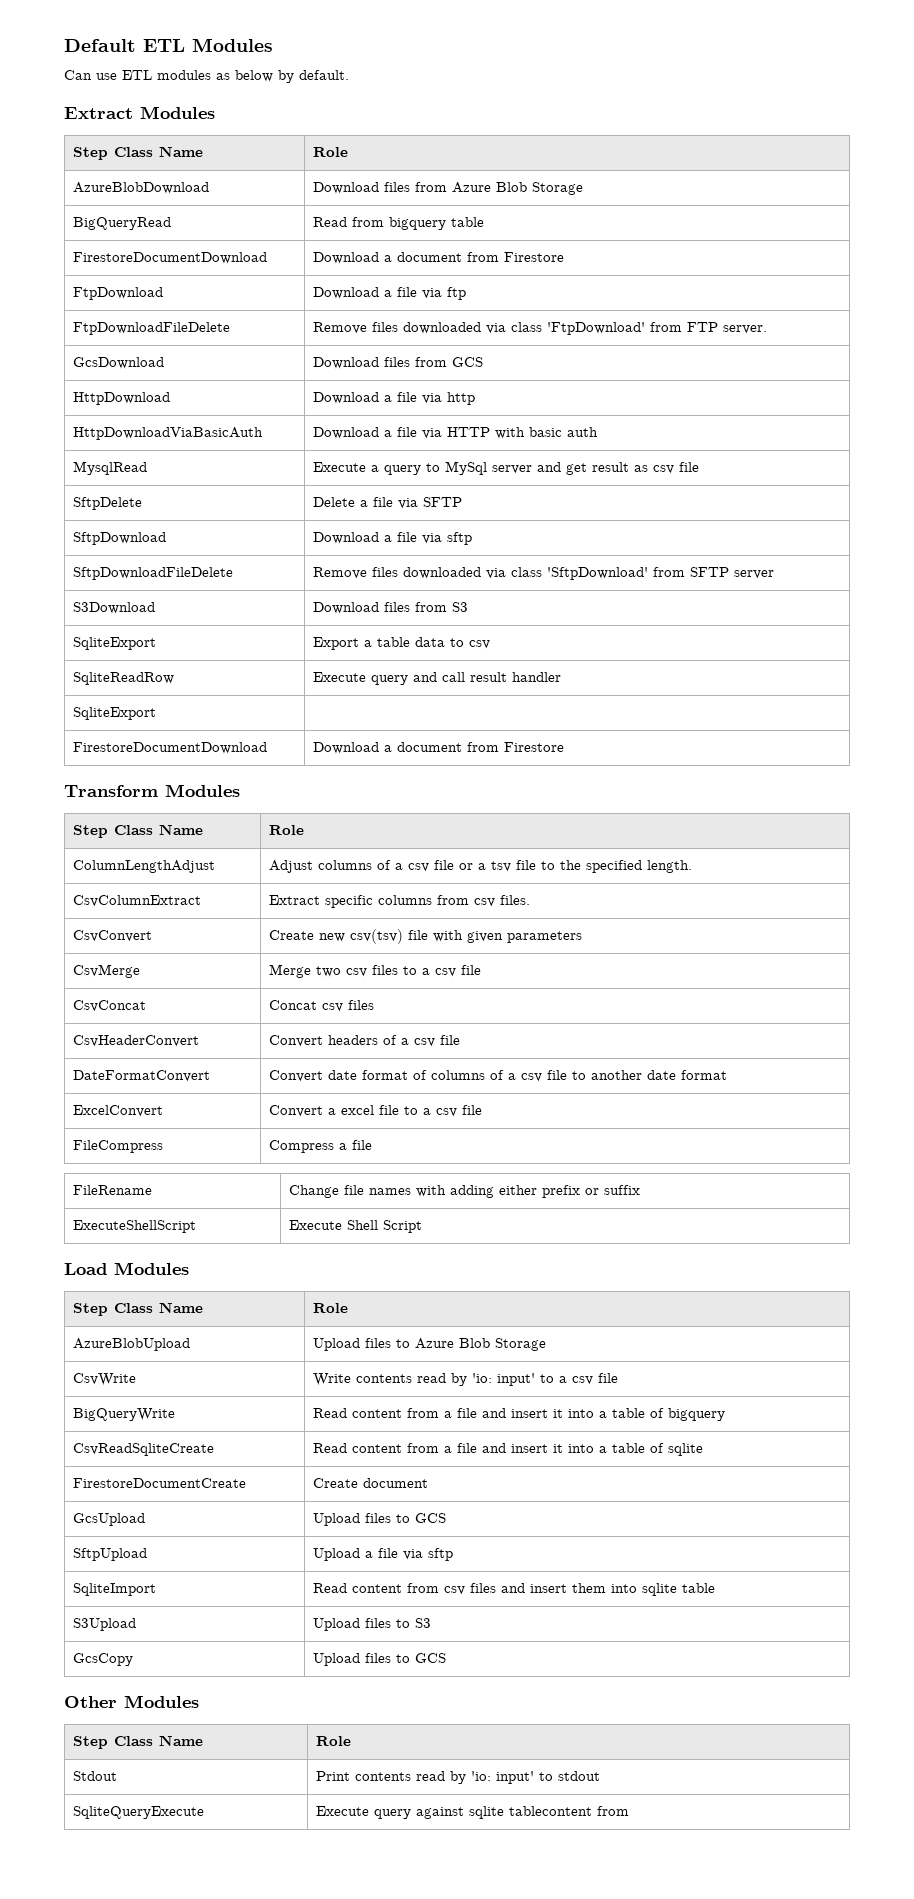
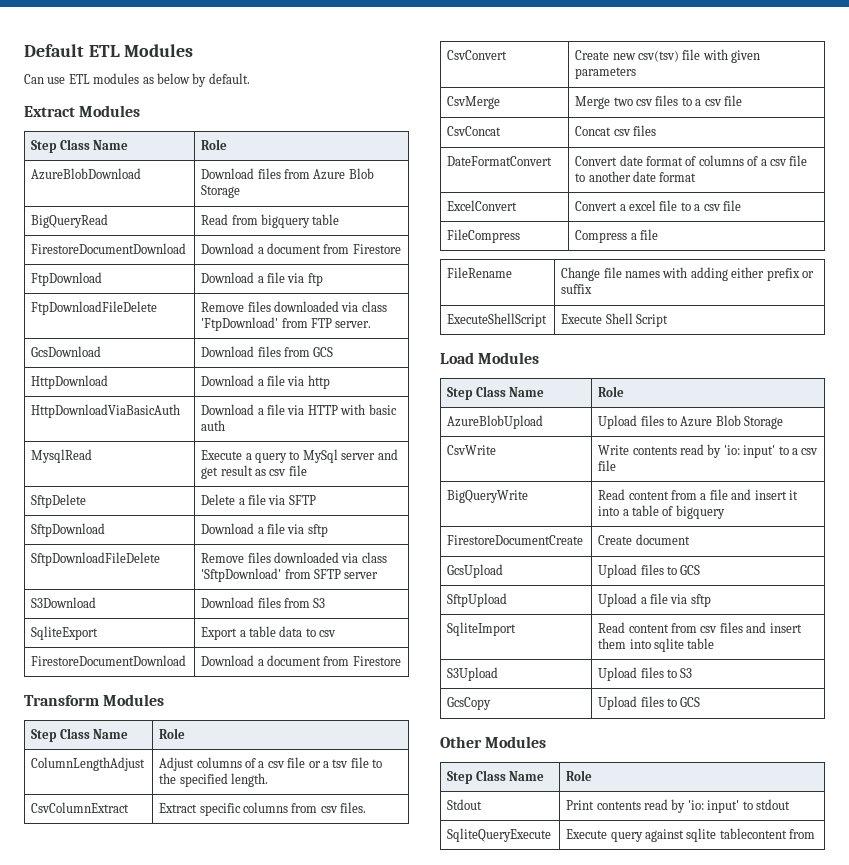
[72,672,174,685] [312,672,561,685] [72,707,156,720] // SqliteReadRow | Execute query and call result handler // SqliteExport | -> (337, 633) none
[72,1035,199,1047] [268,1035,460,1047] // CsvHeaderConvert | Convert headers of a csv file -> (657, 130) none
[72,1443,214,1456] [312,1443,703,1456] // CsvReadSqliteCreate | Read content from a file and insert it into a table of sqlite -> (725, 512) none

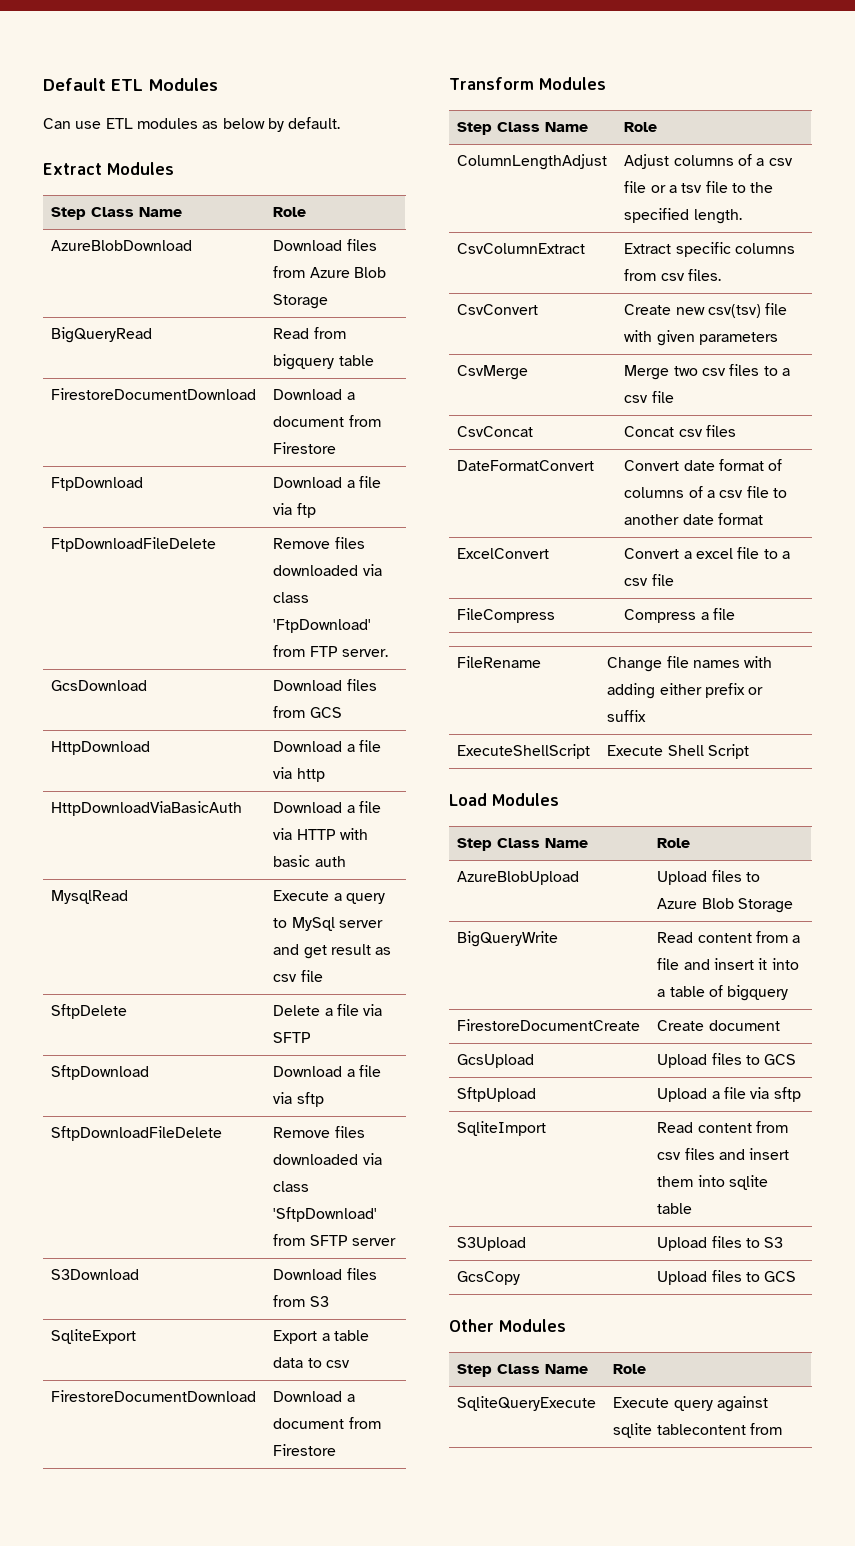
[447,445,497,455] [598,444,819,458] [598,460,617,471] // CsvWrite | Write contents read by 'io: input' to a csv file -> (793, 905) none
[447,799,483,810] [566,799,790,813] // Stdout | Print contents read by 'io: input' to stdout -> (647, 1369) none

